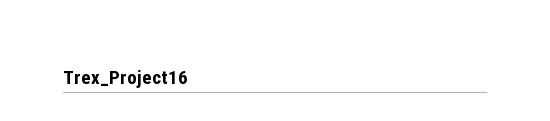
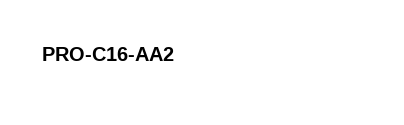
[63,70,188,88] Trex_Project16 -> [42,47,174,61] PRO-C16-AA2

